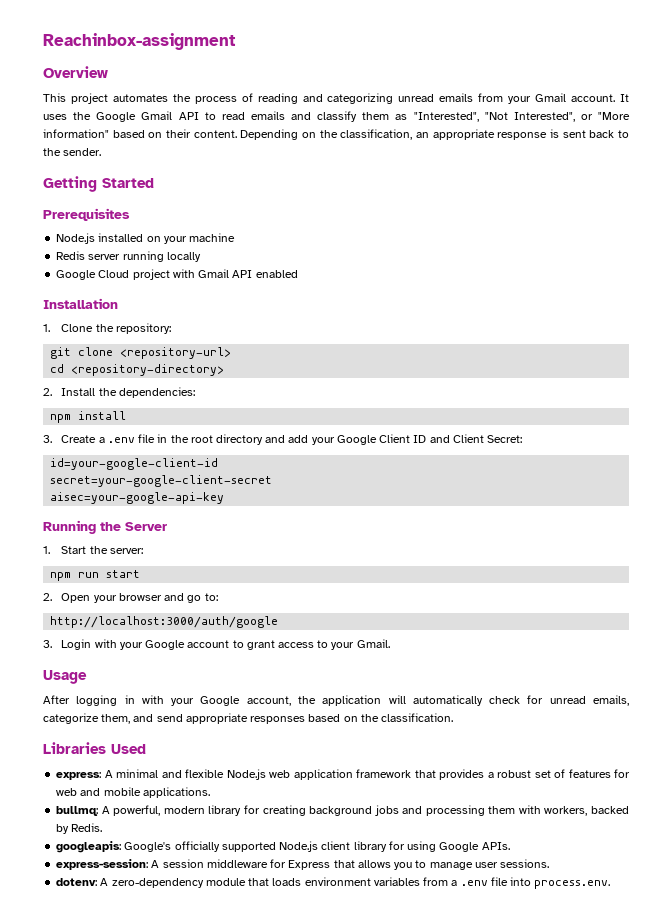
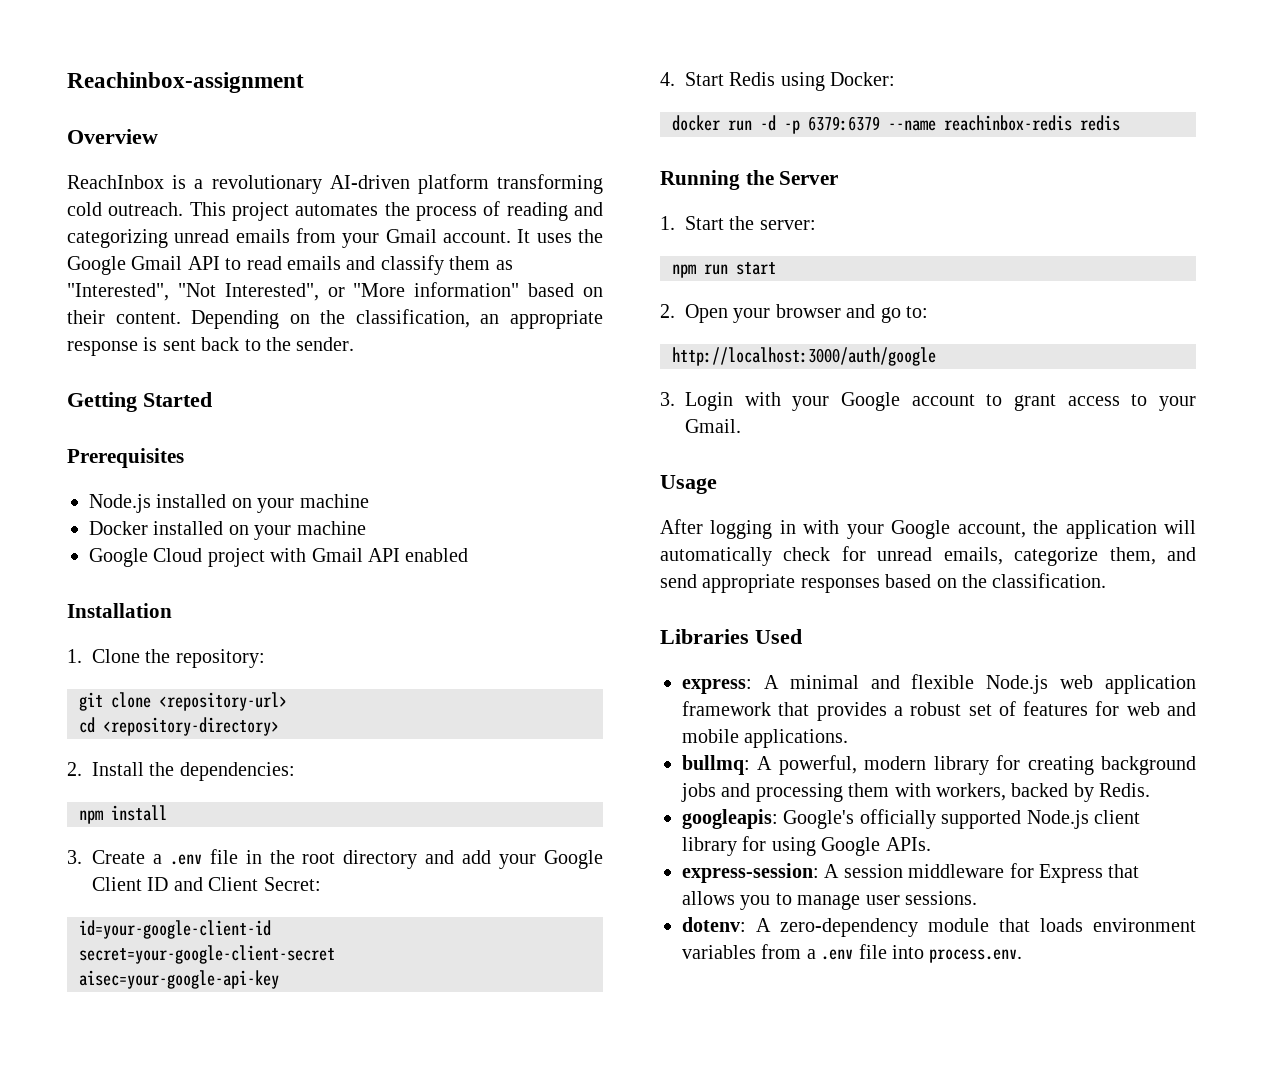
(108, 72) none -> [67,174,603,194] [67,202,184,216] ReachInbox is a revolutionary AI-driven platform transforming cold outreach.
[56,251,201,262] Redis server running locally -> [89,521,366,540] Docker installed on your machine
(225, 498) none -> [660,72,896,91] [672,115,1120,134] // 4. Start Redis using Docker: // docker run -d -p 6379:6379 --name reachinbox-redis redis

